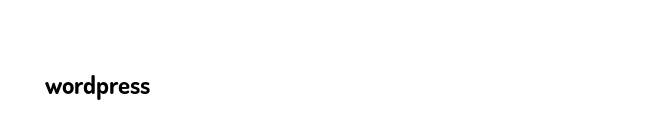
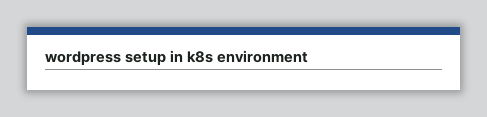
(150, 87) none -> [125,50,309,65] setup in k8s environment

